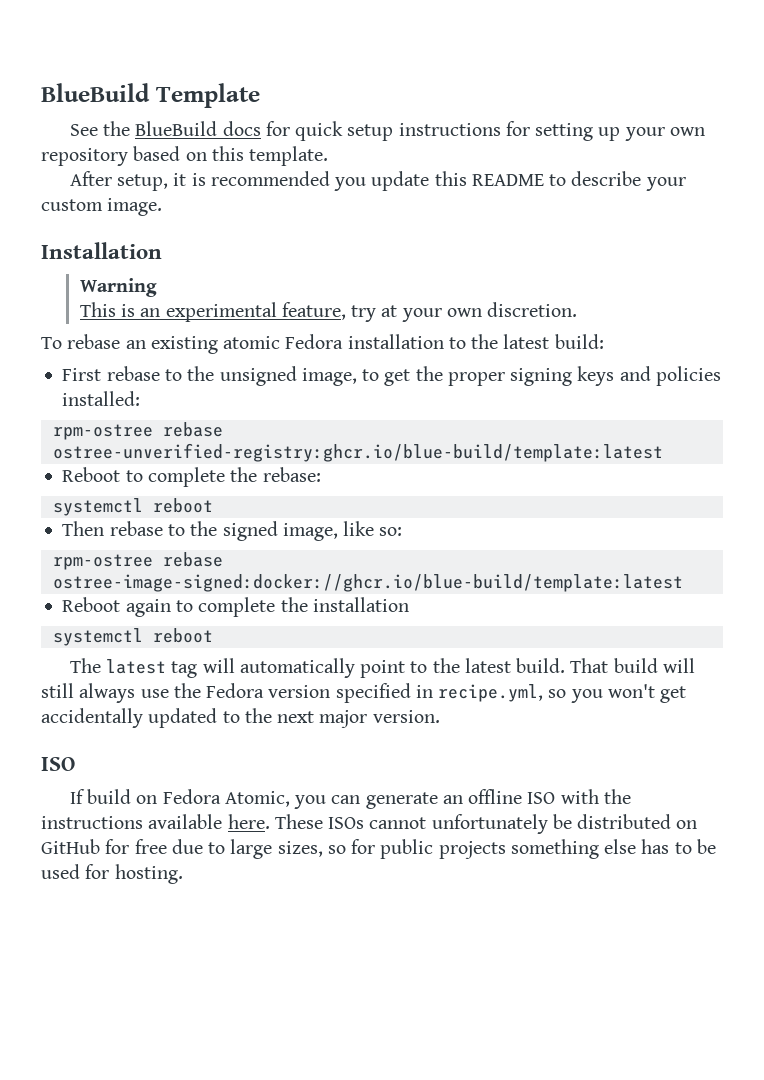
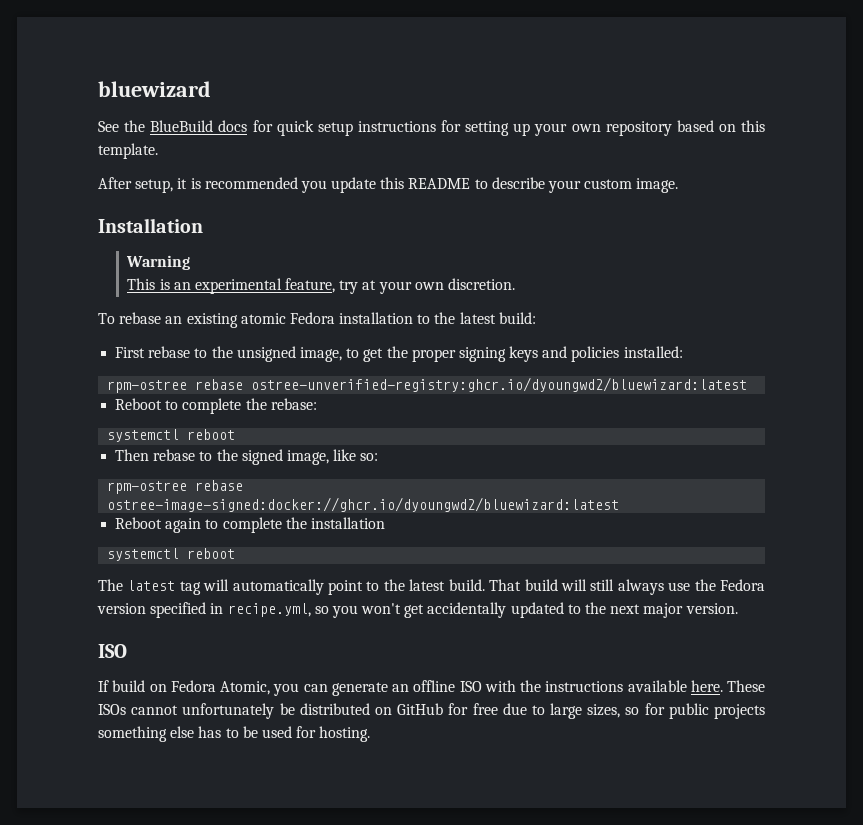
[41,83,260,108] BlueBuild Template -> [98,81,211,97] bluewizard
[52,443,663,462] ostree-unverified-registry:ghcr.io/blue-build/template:latest -> [251,377,748,392] ostree-unverified-registry:ghcr.io/dyoungwd2/bluewizard:latest
[52,574,683,592] ostree-image-signed:docker://ghcr.io/blue-build/template:latest -> [107,497,620,512] ostree-image-signed:docker://ghcr.io/dyoungwd2/bluewizard:latest

